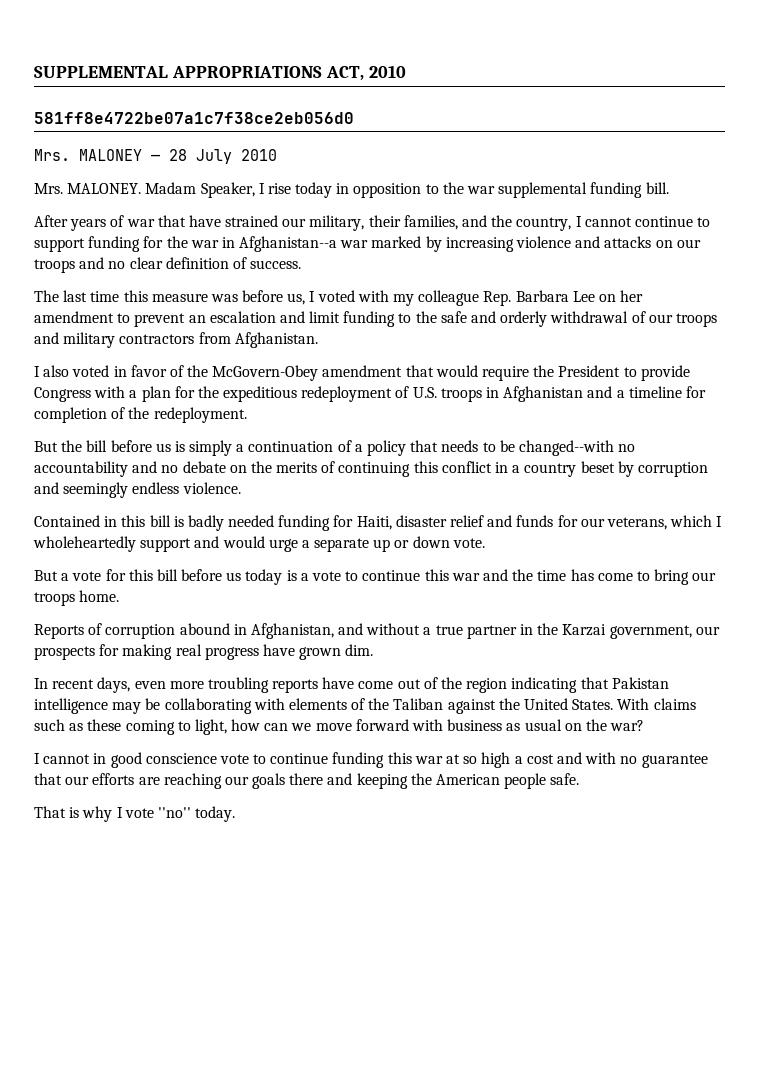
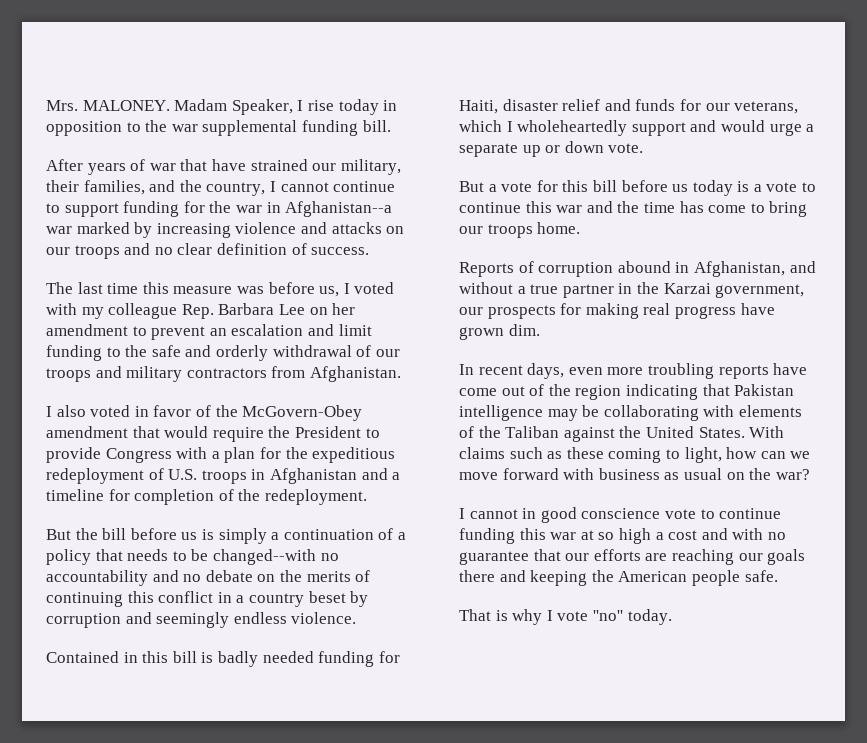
[34,65,406,81] [34,112,354,124] [34,149,277,164] SUPPLEMENTAL APPROPRIATIONS ACT, 2010 // 581ff8e4722be07a1c7f38ce2eb056d0 // Mrs. MALONEY — 28 July 2010 // -> (46, 105) none

